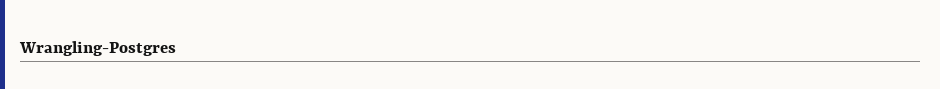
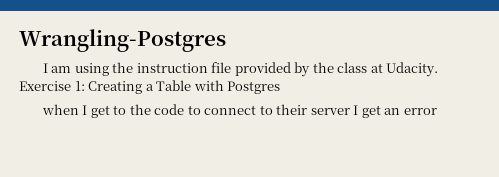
(176, 48) none -> [42,62,439,77] [19,80,281,94] [41,104,437,118] // I am using the instruction file provided by the class at Udacity. Exercise 1: Creating a Table with Postgres // when I get to the code to connect to their server I get an error

